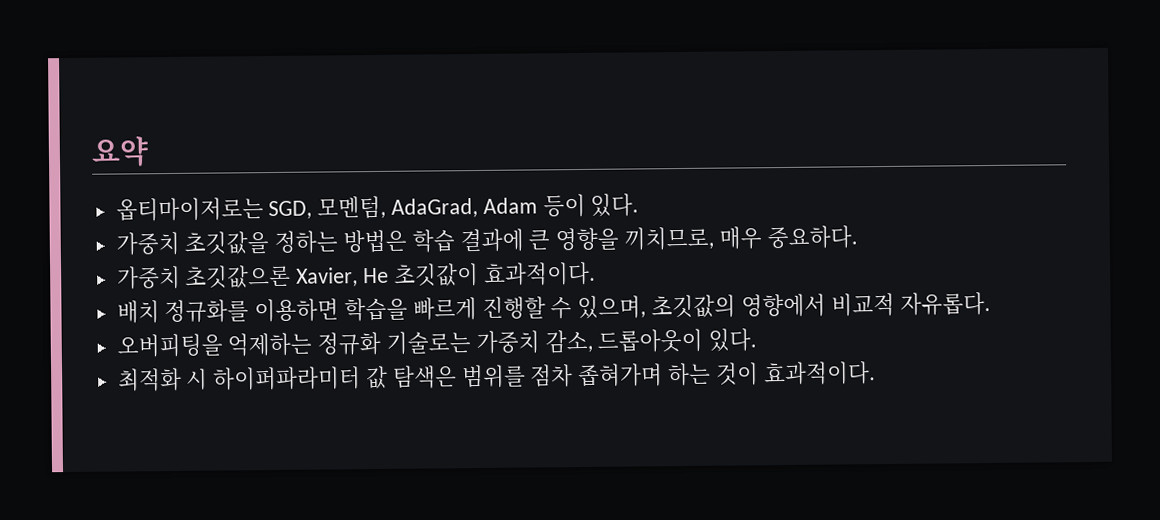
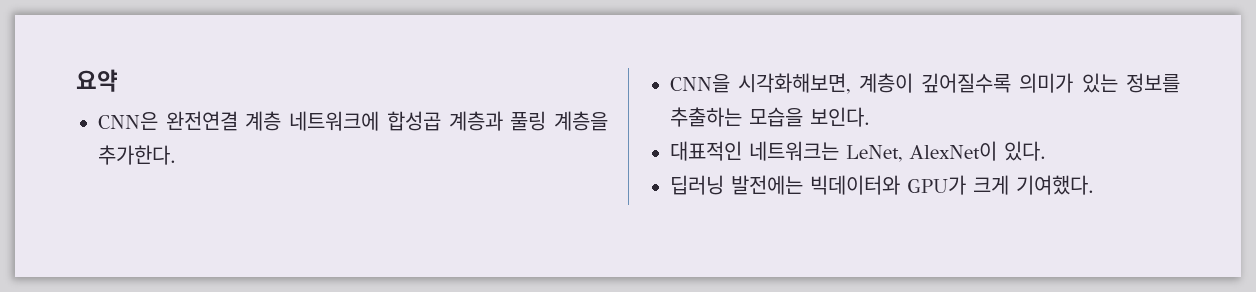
[115,193,640,222] [115,225,858,256] [116,261,596,290] [116,291,991,324] [116,328,758,358] [117,361,876,392] 옵티마이저로는 SGD, 모멘텀, AdaGrad, Adam 등이 있다. // 가중치 초깃값을 정하는 방법은 학습 결과에 큰 영향을 끼치므로, 매우 중요하다. // 가중치 초깃값으론 Xavier, He 초깃값이 효과적이다. // 배치 정규화를 이용하면 학습을 빠르게 진행할 수 있으며, 초깃값의 영향에서 비교적 자유롭다. // 오버피팅을 억제하는 정규화 기술로는 가중치 감소, 드롭아웃이 있다. // 최적화 시 하이퍼파라미터 값 탐색은 범위를 점차 좁혀가며 하는 것이 효과적이다. -> [98,111,608,131] [98,145,176,165] [670,73,1180,94] [670,107,870,127] [670,141,1046,162] [670,175,1094,195] CNN은 완전연결 계층 네트워크에 합성곱 계층과 풀링 계층을 추가한다. // CNN을 시각화해보면, 계층이 깊어질수록 의미가 있는 정보를 추출하는 모습을 보인다. // 대표적인 네트워크는 LeNet, AlexNet이 있다. // 딥러닝 발전에는 빅데이터와 GPU가 크게 기여했다.

